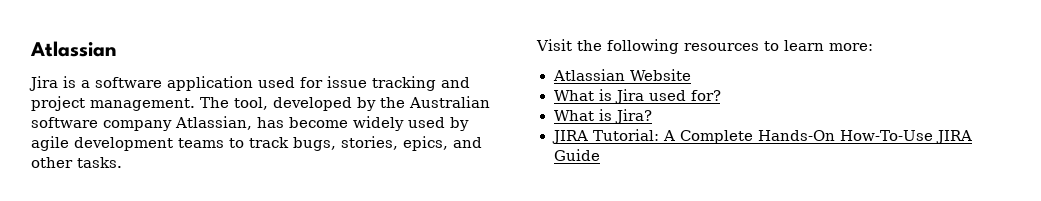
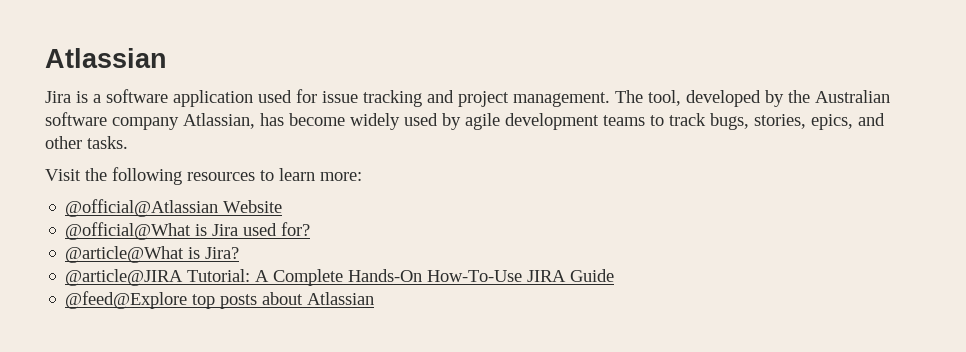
[552,69,625,81] Atlassian -> [65,199,219,217] @official@Atlassian
[553,90,594,101] What -> [65,222,192,240] @official@What
[553,110,594,121] What -> [65,246,185,263] @article@What
[551,130,588,144] JIRA -> [65,269,184,286] @article@JIRA
(600, 155) none -> [65,291,375,309] // @feed@Explore top posts about Atlassian

